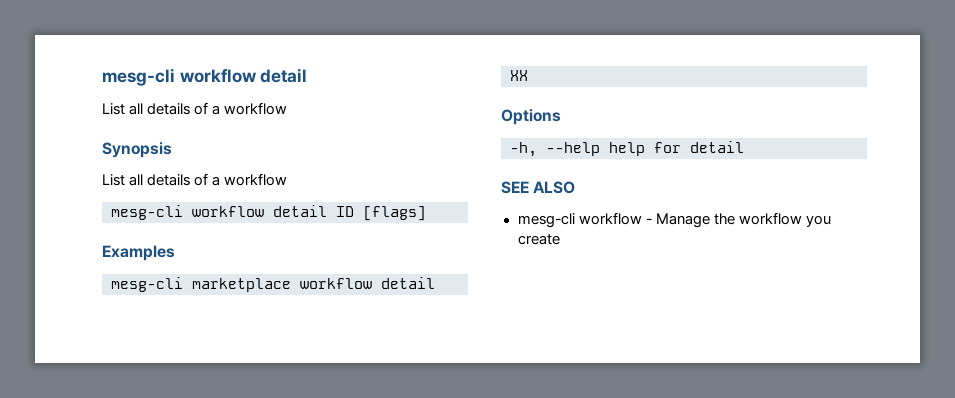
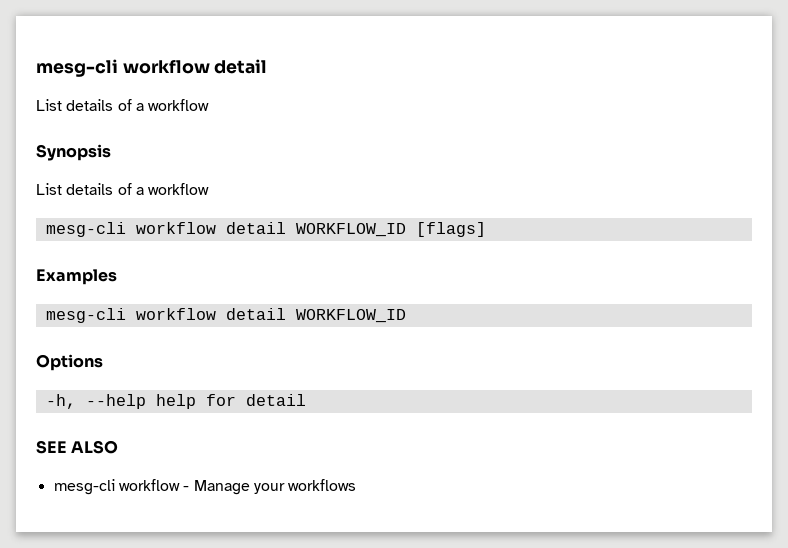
[129,103,144,115] all -> (62, 105) none
[129,174,144,186] all -> (62, 189) none
[336,206,354,217] ID -> [295,223,406,237] WORKFLOW_ID
[192,277,435,292] [510,70,528,81] marketplace workflow detail XX -> [135,308,406,323] workflow detail WORKFLOW_ID
[713,212,831,227] [517,234,560,245] the workflow you create -> [253,479,357,494] your workflows

